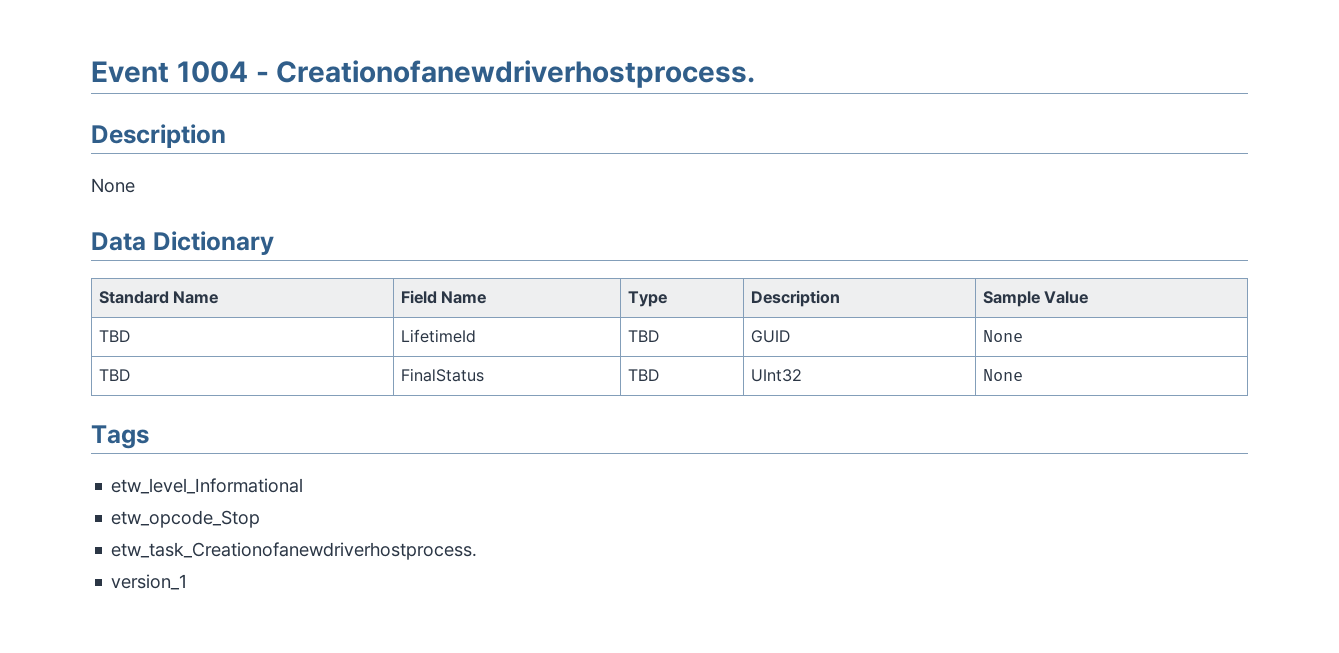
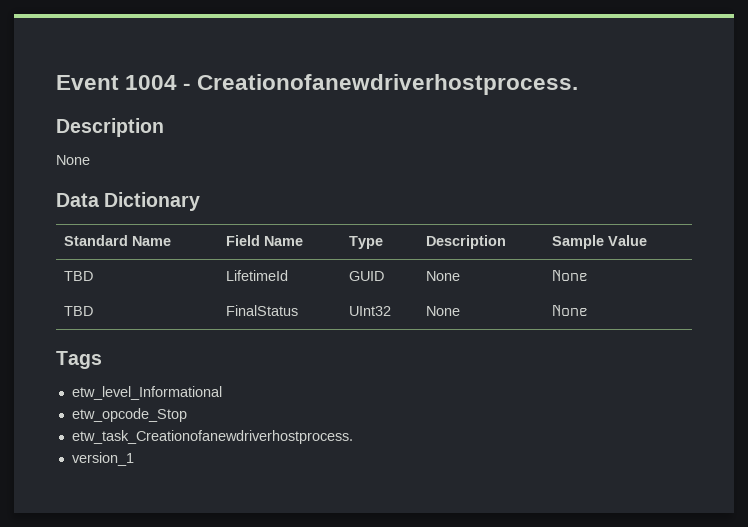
[627,330,659,342] [750,330,790,343] TBD | GUID -> [349,271,385,281] [426,271,461,281] GUID | None
[627,369,659,381] [750,369,802,382] TBD | UInt32 -> [349,306,392,316] [426,306,461,316] UInt32 | None

